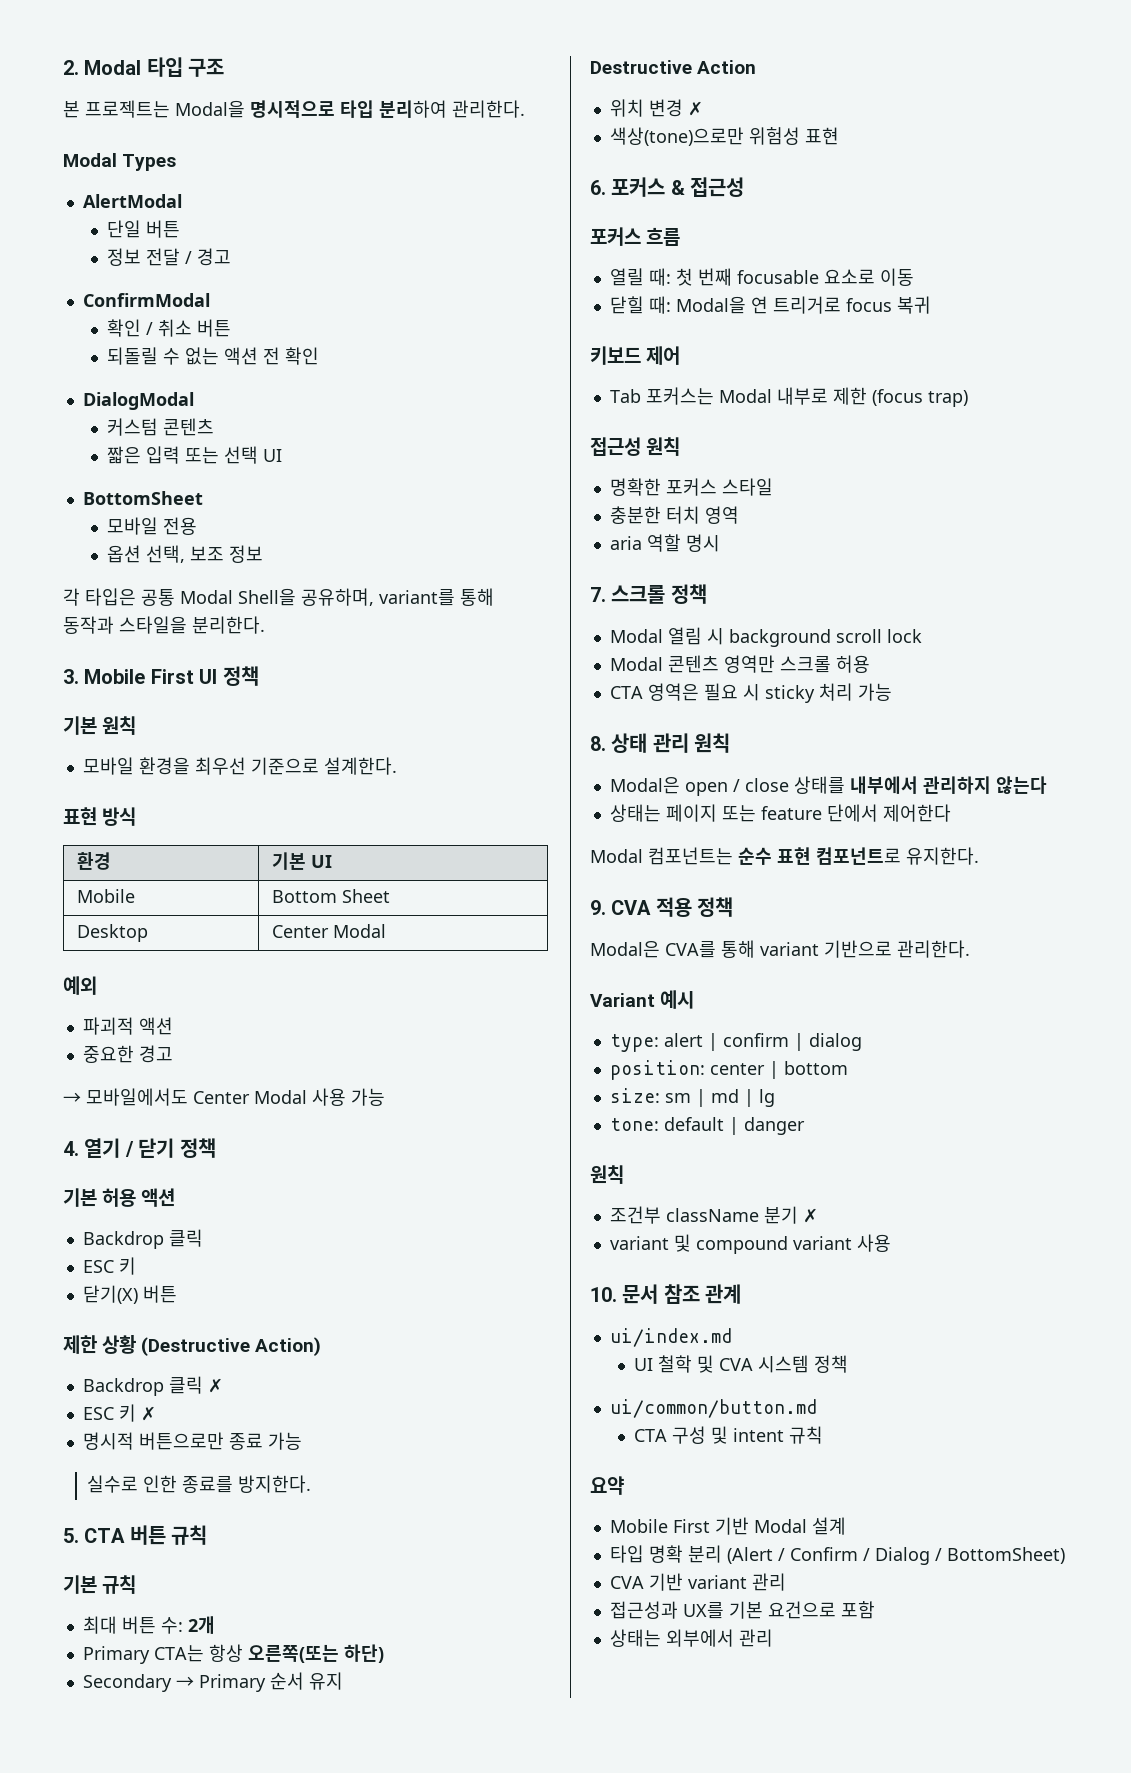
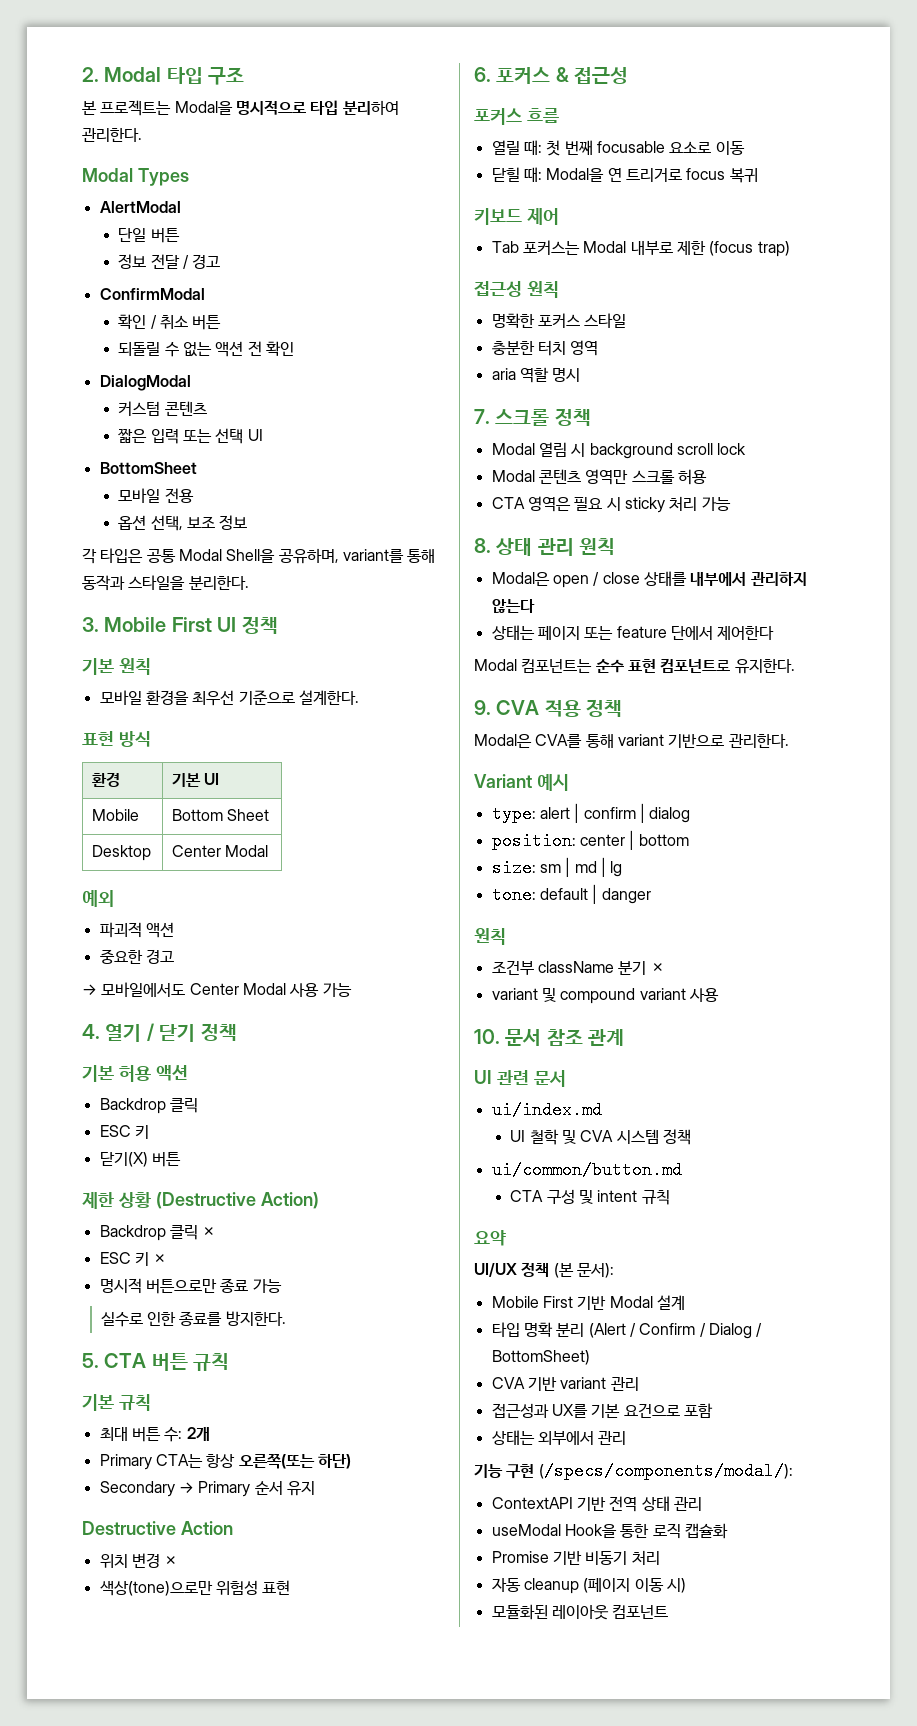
(742, 1294) none -> [474,1070,566,1087] // UI 관련 문서
(624, 1485) none -> [474,1262,614,1278] // UI/UX 정책 (본 문서):
(773, 1638) none -> [474,1462,793,1480] [491,1496,702,1512] [491,1523,728,1539] [491,1550,660,1565] [491,1578,686,1594] [491,1604,669,1620] // 기능 구현 (/specs/components/modal/): // ContextAPI 기반 전역 상태 관리 // useModal Hook을 통한 로직 캡슐화 // Promise 기반 비동기 처리 // 자동 cleanup (페이지 이동 시) // 모듈화된 레이아웃 컴포넌트

